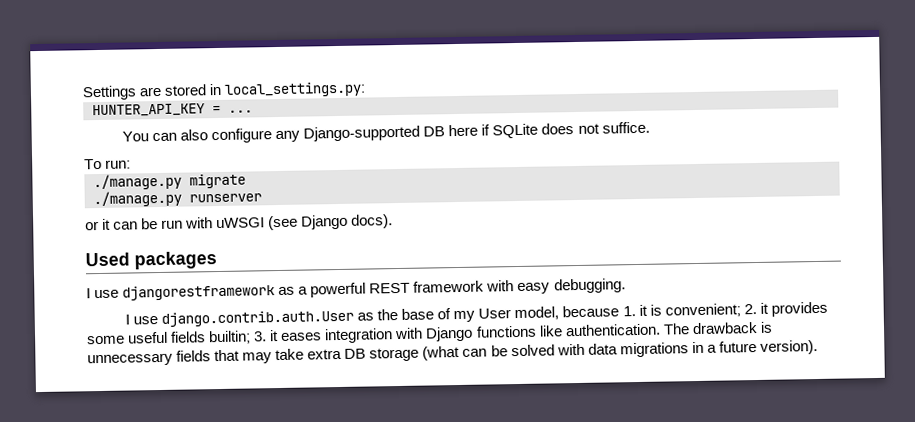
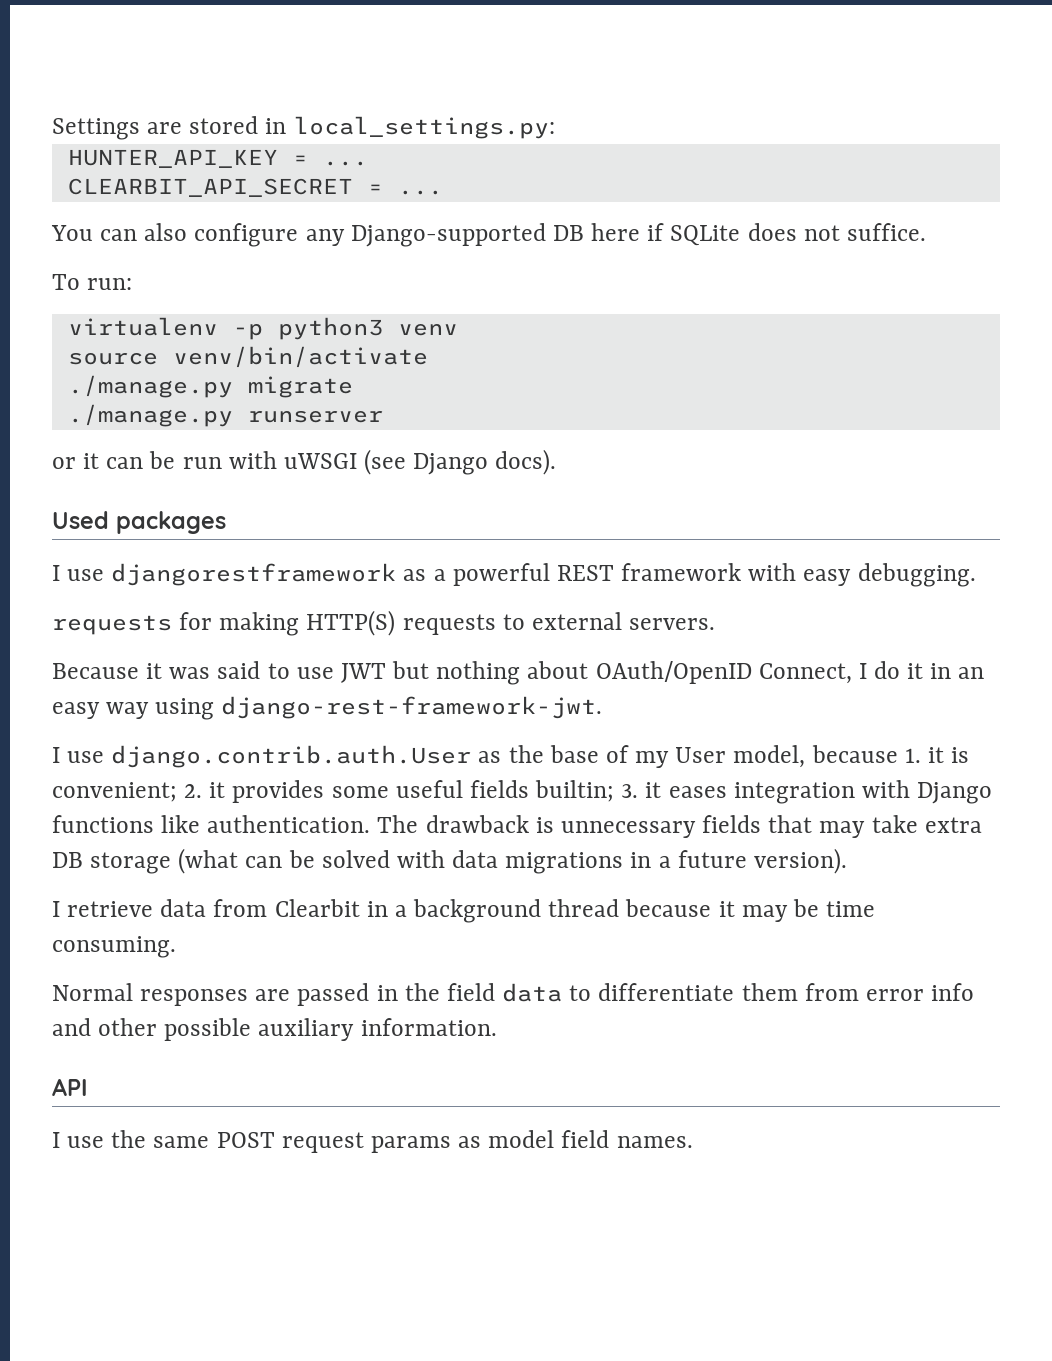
(253, 111) none -> [67,178,443,197] // CLEARBIT_API_SECRET = ...
(132, 164) none -> [67,317,458,340] [67,346,428,368] // virtualenv -p python3 venv // source venv/bin/activate
(626, 286) none -> [52,610,716,636] [52,661,985,685] [52,696,603,720] // requests for making HTTP(S) requests to external servers. // Because it was said to use JWT but nothing about OAuth/OpenID Connect, I do it in an easy way using django-rest-framework-jwt.
(818, 347) none -> [52,899,876,923] [52,936,176,958] [52,983,975,1006] [52,1018,497,1041] [52,1078,87,1096] [52,1130,693,1153] // I retrieve data from Clearbit in a background thread because it may be time consuming. // Normal responses are passed in the field data to differentiate them from error info and other possible auxiliary information. // API // I use the same POST request params as model field names.

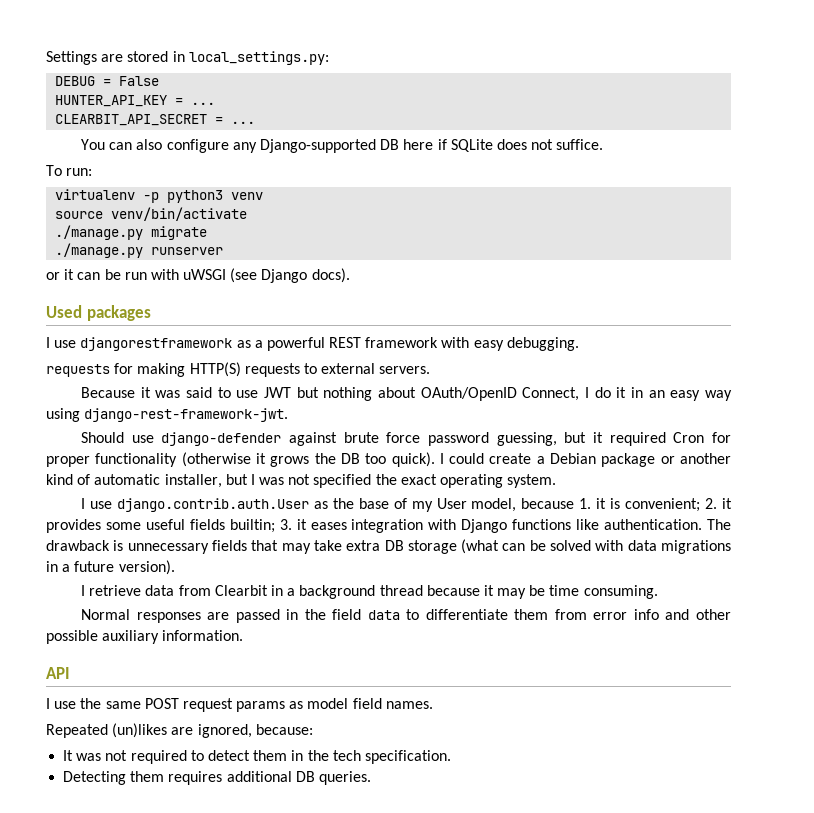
(555, 127) none -> [55,76,160,86] // DEBUG = False
(603, 707) none -> [81,432,731,446] [46,452,731,467] [46,474,557,488] // Should use django-defender against brute force password guessing, but it required Cron for proper functionality (otherwise it grows the DB too quick). I could create a Debian package or another kind of automatic installer, but I was not specified the exact operating system.
(693, 1142) none -> [46,723,313,738] [63,750,451,764] [63,771,371,785] // Repeated (un)likes are ignored, because: // It was not required to detect them in the tech specification. // Detecting them requires additional DB queries.

